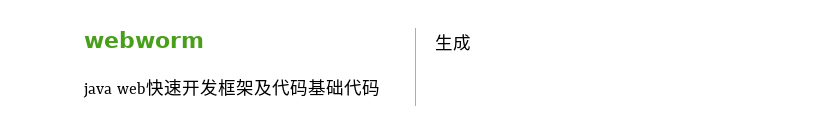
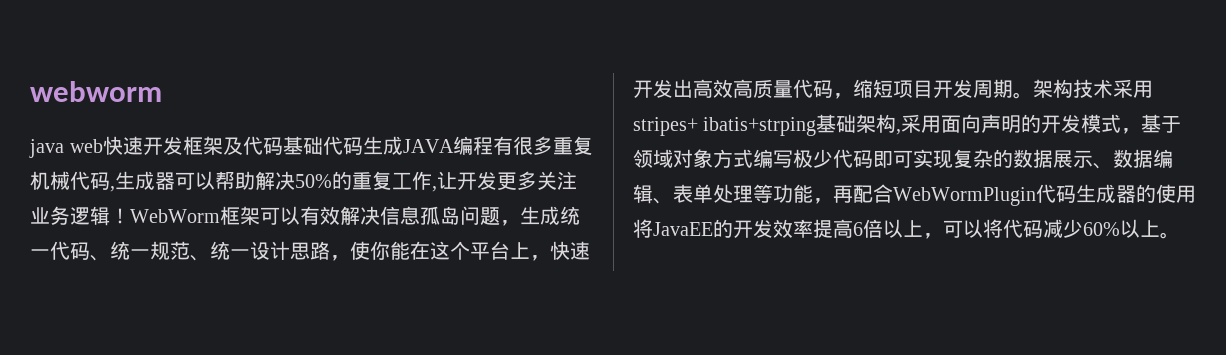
(471, 42) none -> [403,136,593,155] [30,171,577,192] [30,206,580,226] [30,241,590,261] [633,79,1153,99] [633,114,1182,136] [633,149,1173,169] [633,184,1196,206] [633,219,1180,239] JAVA编程有很多重复机械代码,生成器可以帮助解决50%的重复工作,让开发更多关注业务逻辑！WebWorm框架可以有效解决信息孤岛问题，生成统一代码、统一规范、统一设计思路，使你能在这个平台上，快速开发出高效高质量代码，缩短项目开发周期。架构技术采用stripes+ ibatis+strping基础架构,采用面向声明的开发模式，基于领域对象方式编写极少代码即可实现复杂的数据展示、数据编辑、表单处理等功能，再配合WebWormPlugin代码生成器的使用将JavaEE的开发效率提高6倍以上，可以将代码减少60%以上。

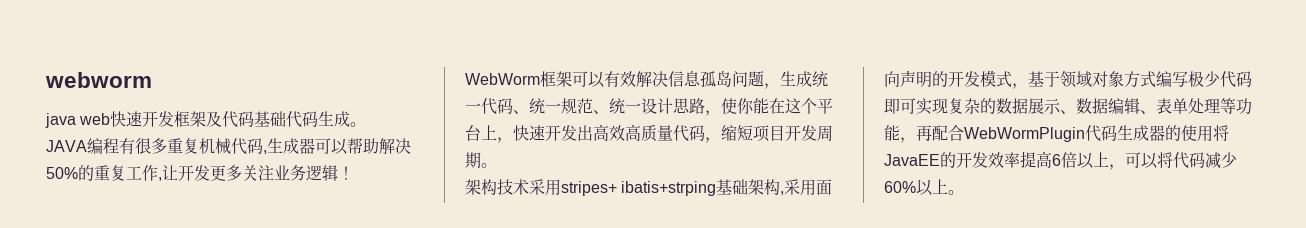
(403, 145) none -> [350,122,367,127] 。 //
(1033, 95) none -> (497, 165) //

